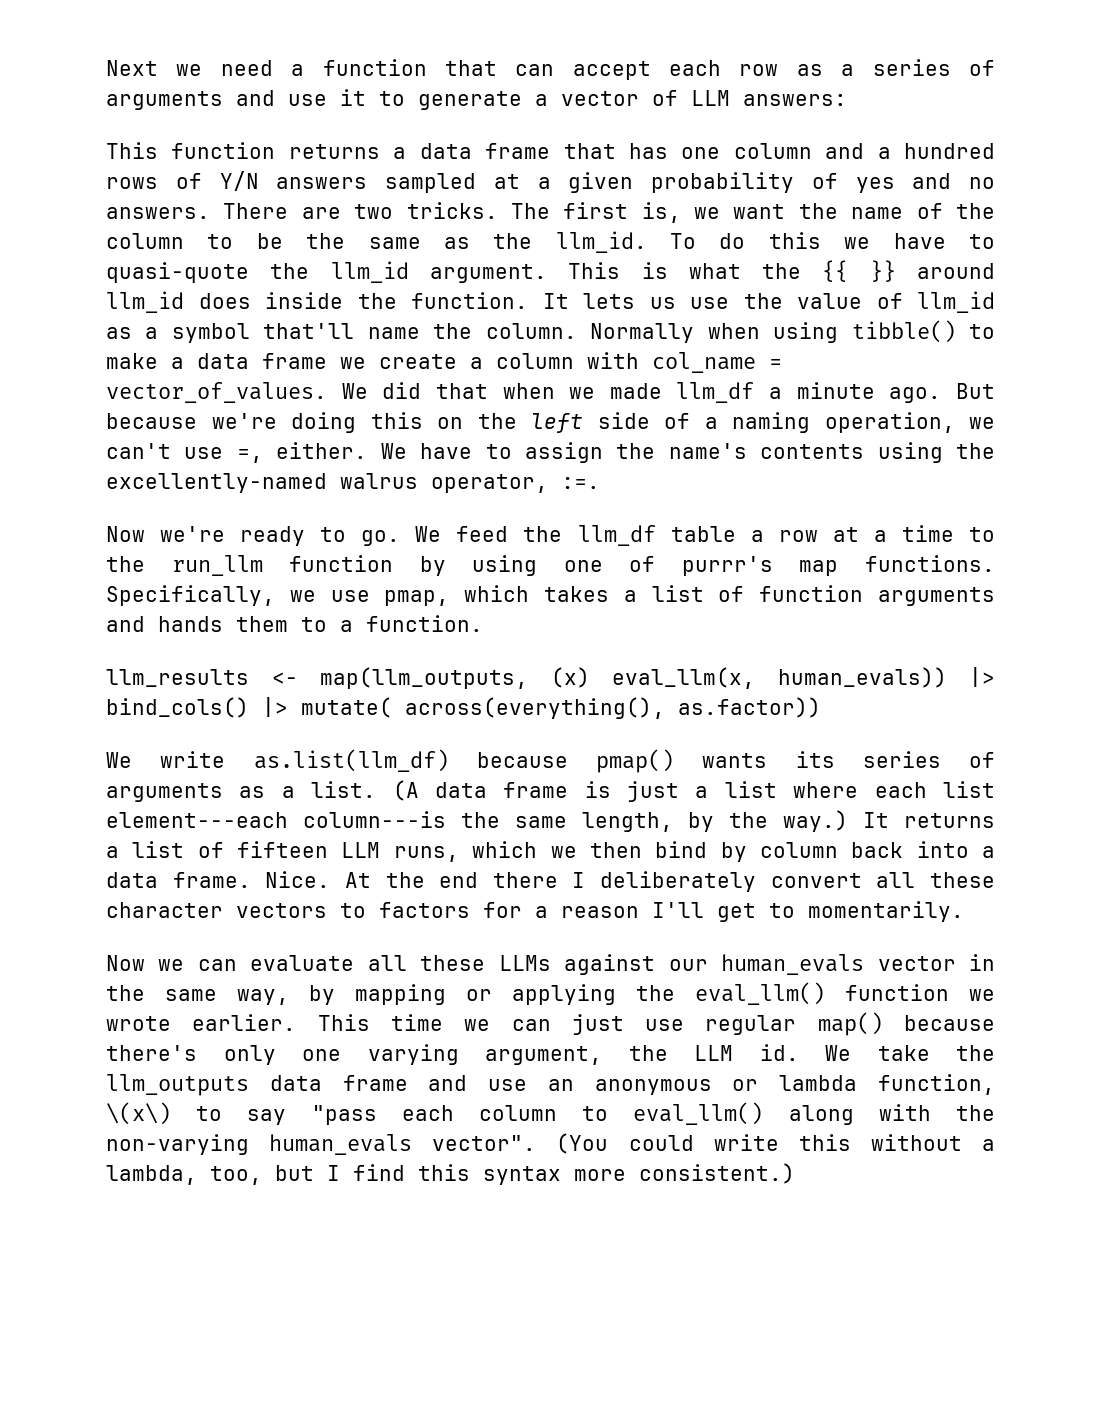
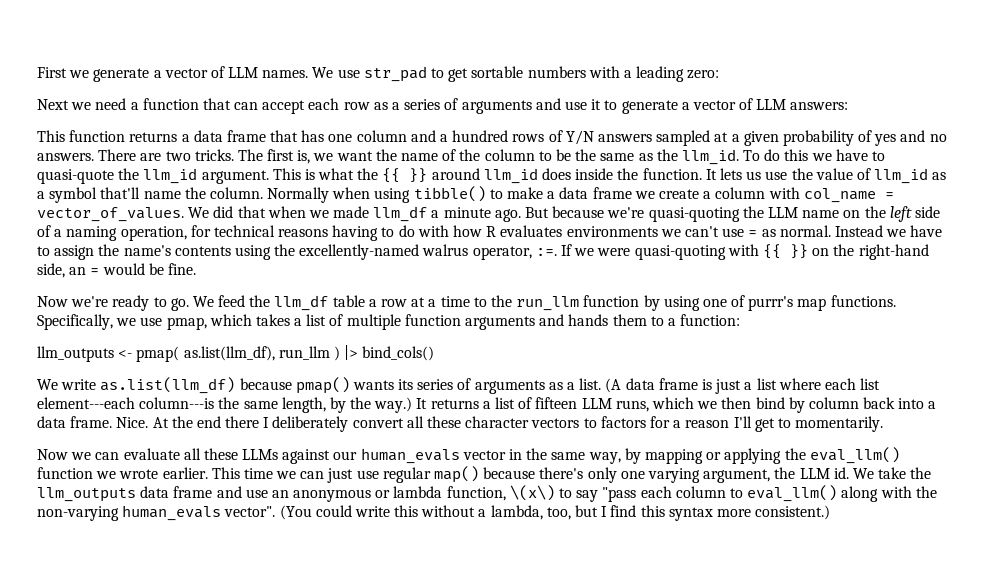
(106, 68) none -> [37,66,720,82] First we generate a vector of LLM names. We use str_pad to get sortable numbers with a leading zero: //
[291,412,423,433] doing this -> [648,206,840,222] quasi-quoting the LLM name
[969,417,995,429] [106,442,407,463] we can't use =, either. We -> [190,225,907,241] for technical reasons having to do with how R evaluates environments we can't use = as normal. Instead we
(600, 483) none -> [561,244,929,260] [37,263,196,278] If we were quasi-quoting with {{ }} on the right-hand side, an = would be fine.
(745, 594) none -> [346,314,401,330] multiple
[366,615,483,632] [106,667,995,689] [106,697,821,719] function. // llm_results <- map(llm_outputs, (x) eval_llm(x, human_evals)) |> bind_cols() |> mutate( across(everything(), as.factor)) -> [680,314,741,326] [37,345,435,362] function: // llm_outputs <- pmap( as.list(llm_df), run_llm ) |> bind_cols()

